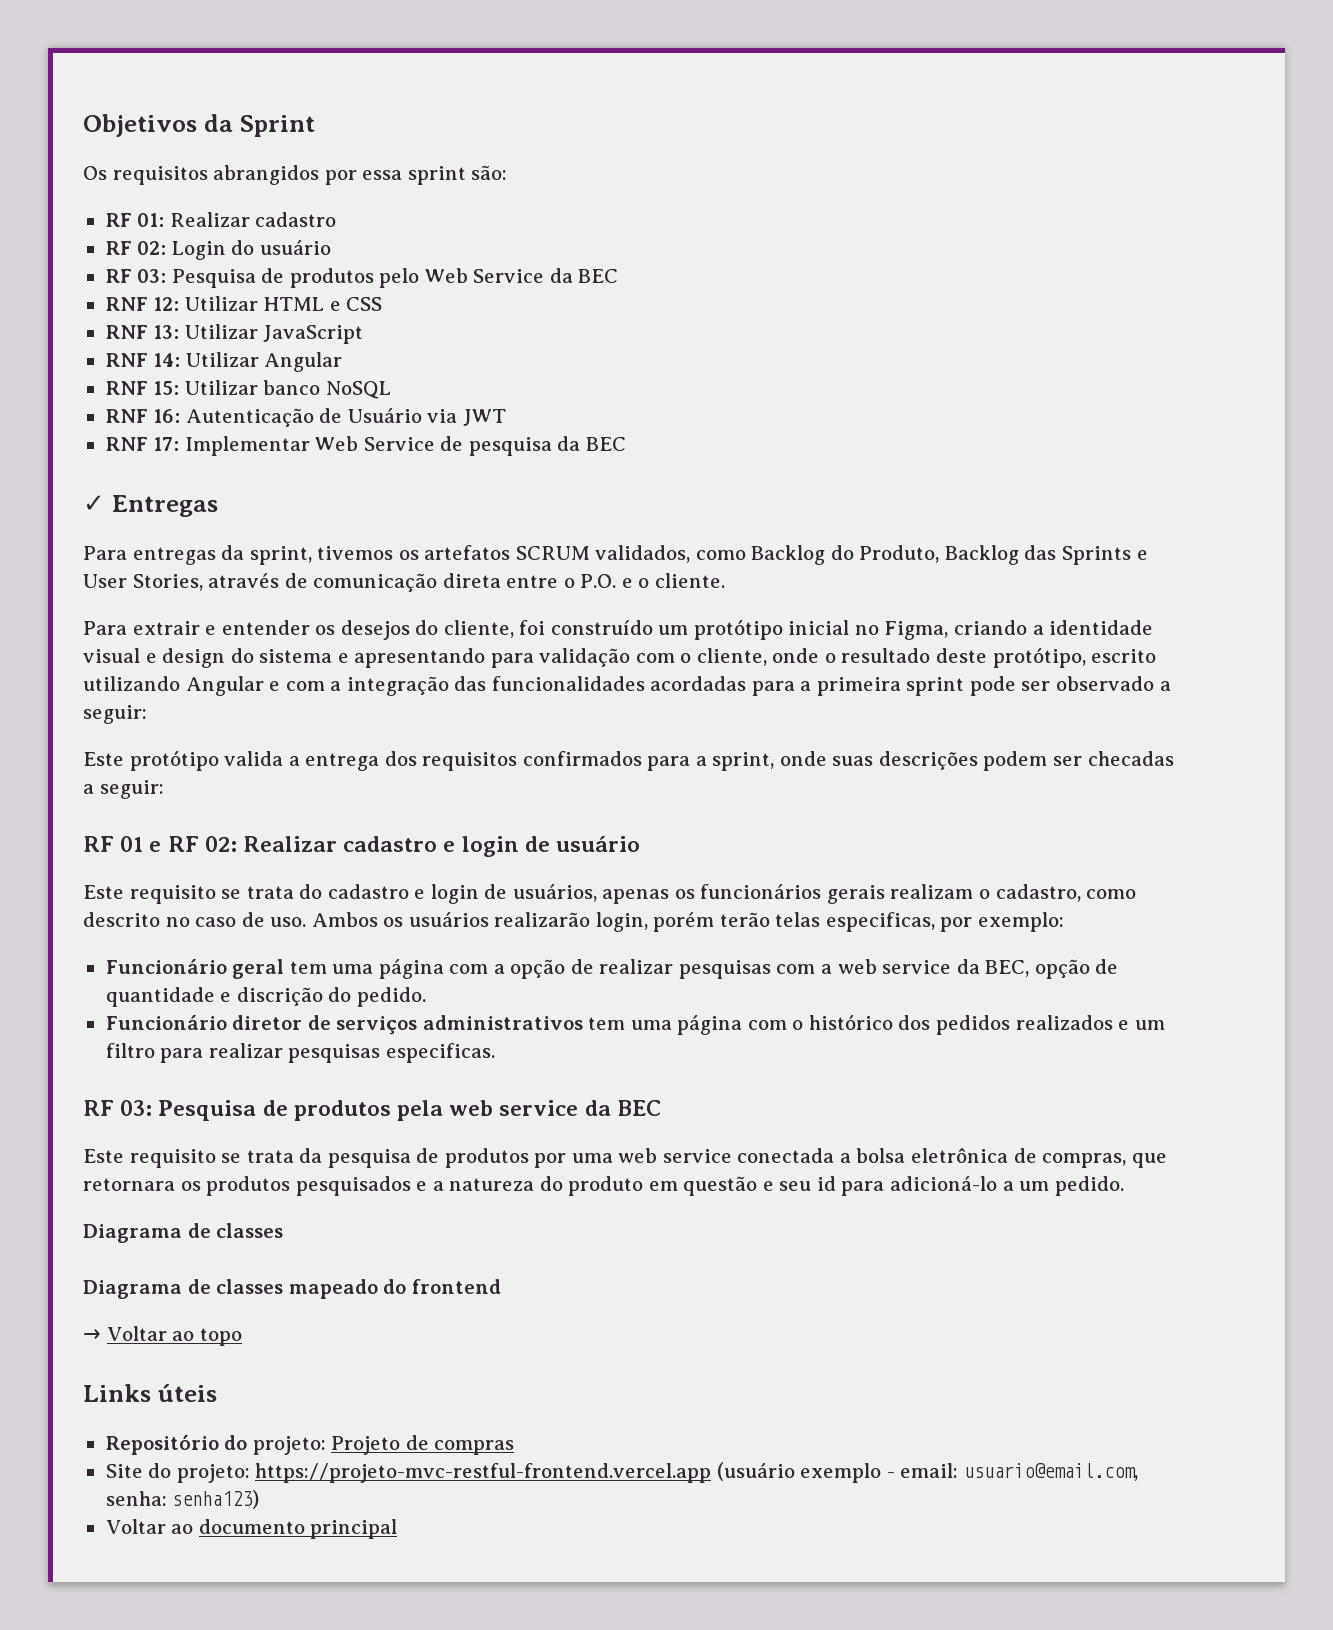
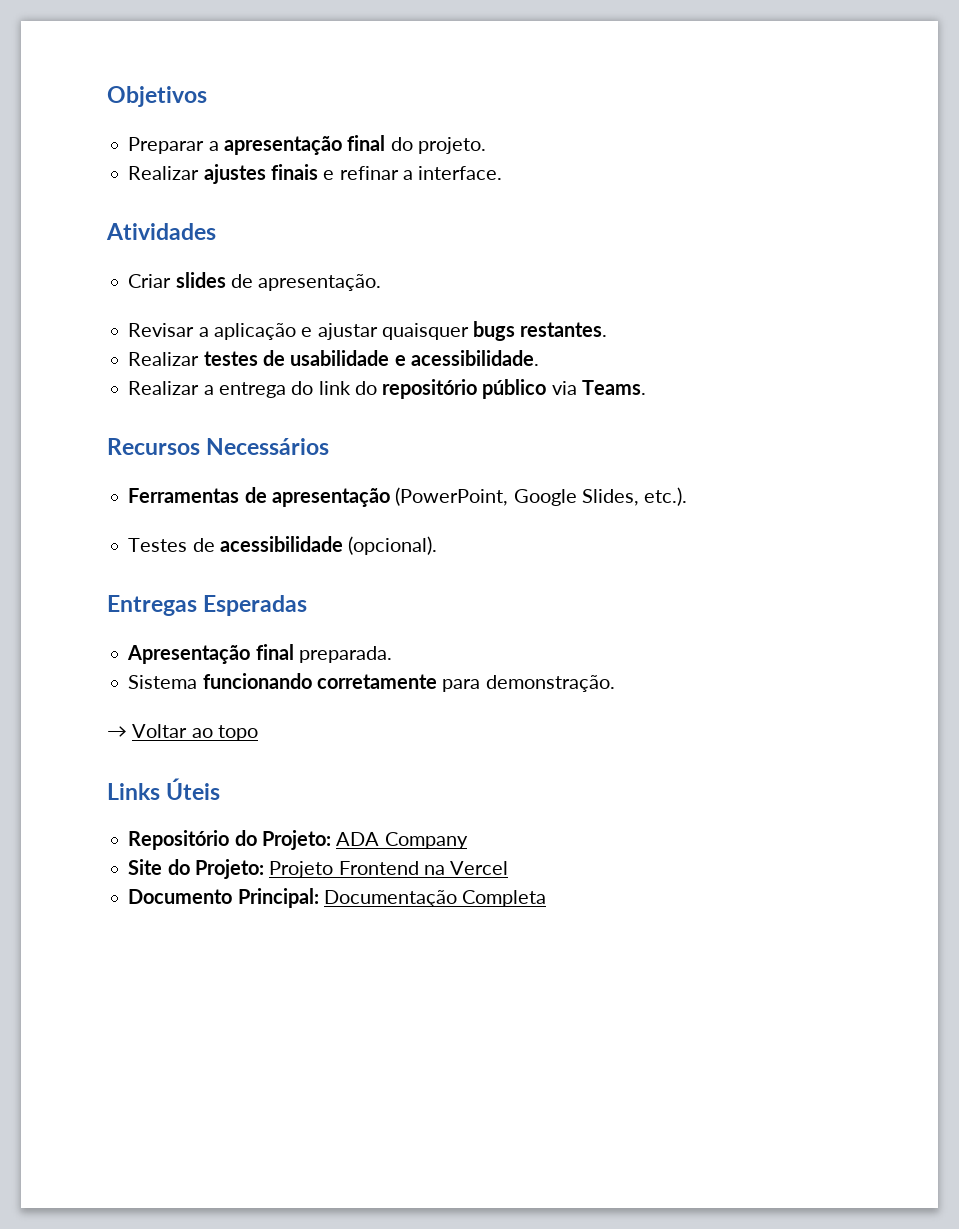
[203,114,315,137] [83,165,508,185] [105,212,337,227] [105,240,331,260] [105,268,619,288] [105,296,383,311] [105,324,364,344] [105,352,343,372] [105,380,391,399] [105,408,506,427] [105,436,626,456] [83,495,218,517] [83,545,1148,565] [83,573,725,592] [83,619,1154,640] [83,647,1157,668] [83,676,1171,696] [83,705,147,724] [83,750,1174,771] [83,780,164,799] [83,836,641,857] [83,884,1137,904] [83,912,1065,932] [105,959,1119,979] [105,987,426,1007] [105,1014,1165,1035] [105,1043,495,1063] [83,1100,661,1121] [83,1148,1167,1168] [83,1176,1124,1196] [83,1223,284,1243] [83,1279,501,1299] da Sprint // Os requisitos abrangidos por essa sprint são: // RF 01: Realizar cadastro // RF 02: Login do usuário // RF 03: Pesquisa de produtos pelo Web Service da BEC // RNF 12: Utilizar HTML e CSS // RNF 13: Utilizar JavaScript // RNF 14: Utilizar Angular // RNF 15: Utilizar banco NoSQL // RNF 16: Autenticação de Usuário via JWT // RNF 17: Implementar Web Service de pesquisa da BEC // ✓ Entregas // Para entregas da sprint, tivemos os artefatos SCRUM validados, como Backlog do Produto, Backlog das Sprints e User Stories, através de comunicação direta entre o P.O. e o cliente. // Para extrair e entender os desejos do cliente, foi construído um protótipo inicial no Figma, criando a identidade visual e design do sistema e apresentando para validação com o cliente, onde o resultado deste protótipo, escrito utilizando Angular e com a integração das funcionalidades acordadas para a primeira sprint pode ser observado a seguir: // Este protótipo valida a entrega dos requisitos confirmados para a sprint, onde suas descrições podem ser checadas a seguir: // RF 01 e RF 02: Realizar cadastro e login de usuário // Este requisito se trata do cadastro e login de usuários, apenas os funcionários gerais realizam o cadastro, como descrito no caso de uso. Ambos os usuários realizarão login, porém terão telas especificas, por exemplo: // Funcionário geral tem uma página com a opção de realizar pesquisas com a web service da BEC, opção de quantidade e discrição do pedido. // Funcionário diretor de serviços administrativos tem uma página com o histórico dos pedidos realizados e um filtro para realizar pesquisas especificas. // RF 03: Pesquisa de produtos pela web service da BEC // Este requisito se trata da pesquisa de produtos por uma web service conectada a bolsa eletrônica de compras, que retornara os produtos pesquisados e a natureza do produto em questão e seu id para adicioná-lo a um pedido. // Diagrama de classes // Diagrama de classes mapeado do frontend -> [128,135,486,155] [128,164,503,184] [106,223,216,240] [128,272,382,291] [128,321,608,341] [128,350,539,366] [128,379,646,399] [107,438,330,455] [128,487,688,507] [128,536,438,555] [107,595,308,616] [127,644,392,664] [128,673,615,692] // Preparar a apresentação final do projeto. // Realizar ajustes finais e refinar a interface. // Atividades // Criar slides de apresentação. // Revisar a aplicação e ajustar quaisquer bugs restantes. // Realizar testes de usabilidade e acessibilidade. // Realizar a entrega do link do repositório público via Teams. // Recursos Necessários // Ferramentas de apresentação (PowerPoint, Google Slides, etc.). // Testes de acessibilidade (opcional). // Entregas Esperadas // Apresentação final preparada. // Sistema funcionando corretamente para demonstração.
[157,1384,217,1402] úteis -> [166,778,221,800] Úteis
[252,1435,515,1455] [105,1462,1138,1483] [105,1490,260,1509] [105,1519,398,1539] projeto: Projeto de compras // Site do projeto: https://projeto-mvc-restful-frontend.vercel.app (usuário exemplo - email: usuario@email.com, senha: senha123) // Voltar ao documento principal -> [261,830,468,850] [128,859,509,879] [128,888,547,908] Projeto: ADA Company // Site do Projeto: Projeto Frontend na Vercel // Documento Principal: Documentação Completa

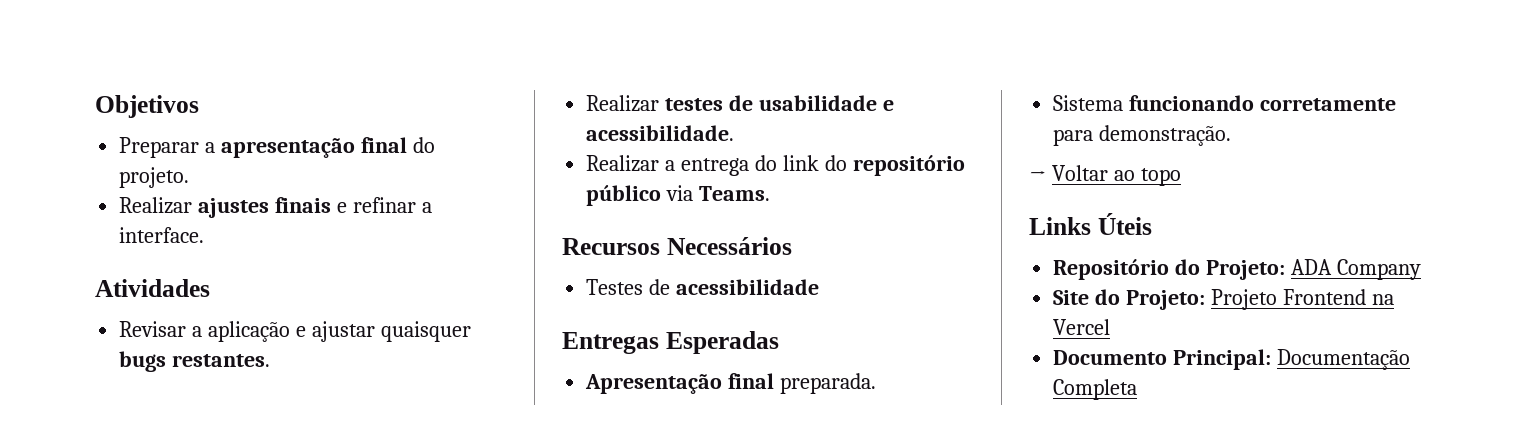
[128,272,382,291] // Criar slides de apresentação. -> (210, 288) none
[128,487,688,507] // Ferramentas de apresentação (PowerPoint, Google Slides, etc.). -> (792, 246) none
[348,536,438,555] (opcional). -> (820, 287) none

